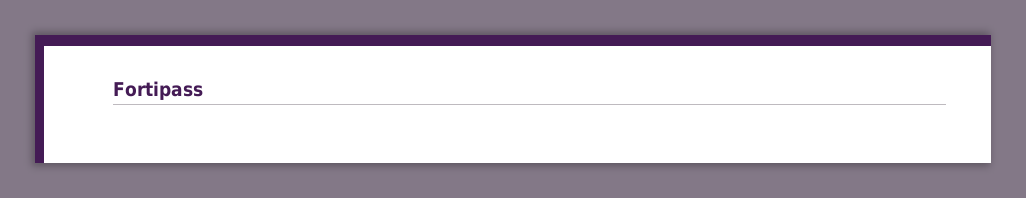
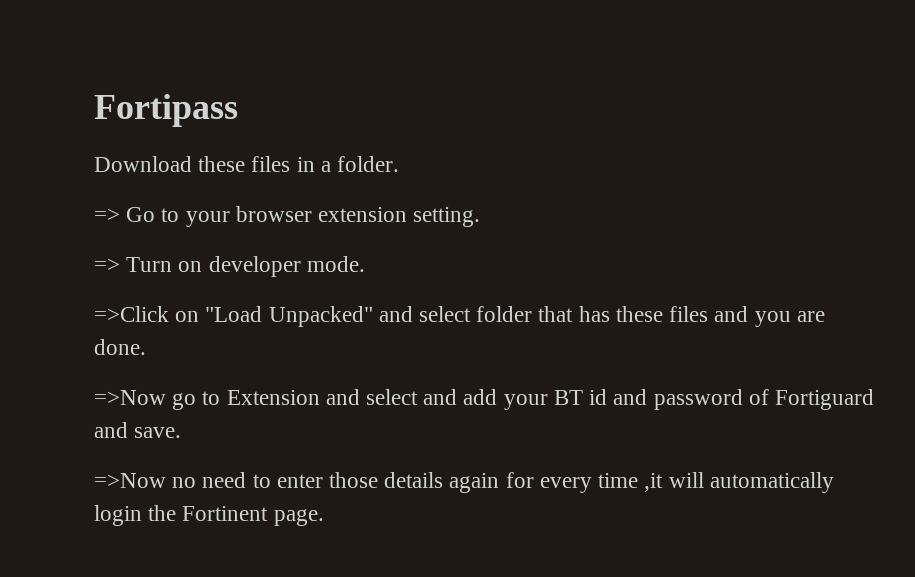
(203, 90) none -> [94,156,400,172] [94,206,481,227] [94,256,365,277] [94,306,825,327] [94,339,146,355] [94,389,874,410] [94,422,182,438] [94,472,834,493] [94,505,324,526] // Download these files in a folder. // => Go to your browser extension setting. // => Turn on developer mode. // =>Click on "Load Unpacked" and select folder that has these files and you are done. // =>Now go to Extension and select and add your BT id and password of Fortiguard and save. // =>Now no need to enter those details again for every time ,it will automatically login the Fortinent page.

